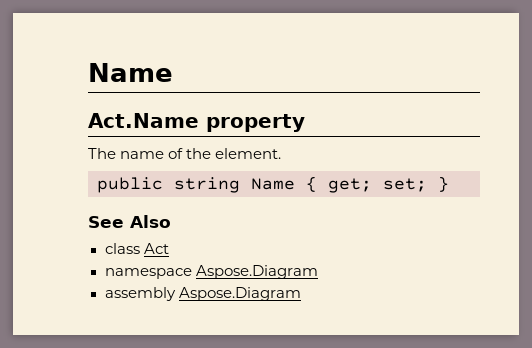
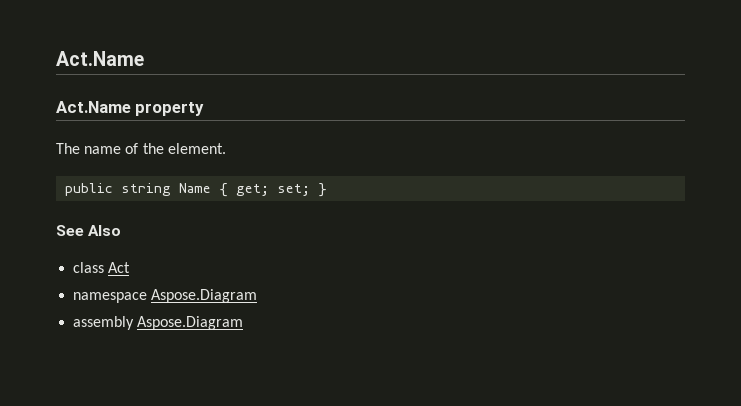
[88,63,173,82] Name -> [56,51,144,66] Act.Name

